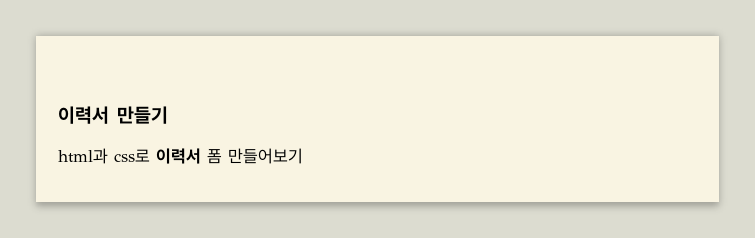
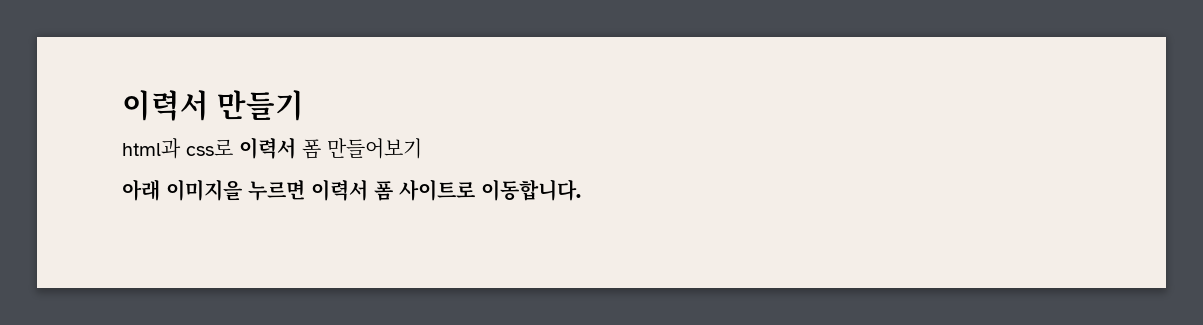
(303, 156) none -> [122,179,581,201] // 아래 이미지을 누르면 이력서 폼 사이트로 이동합니다.

